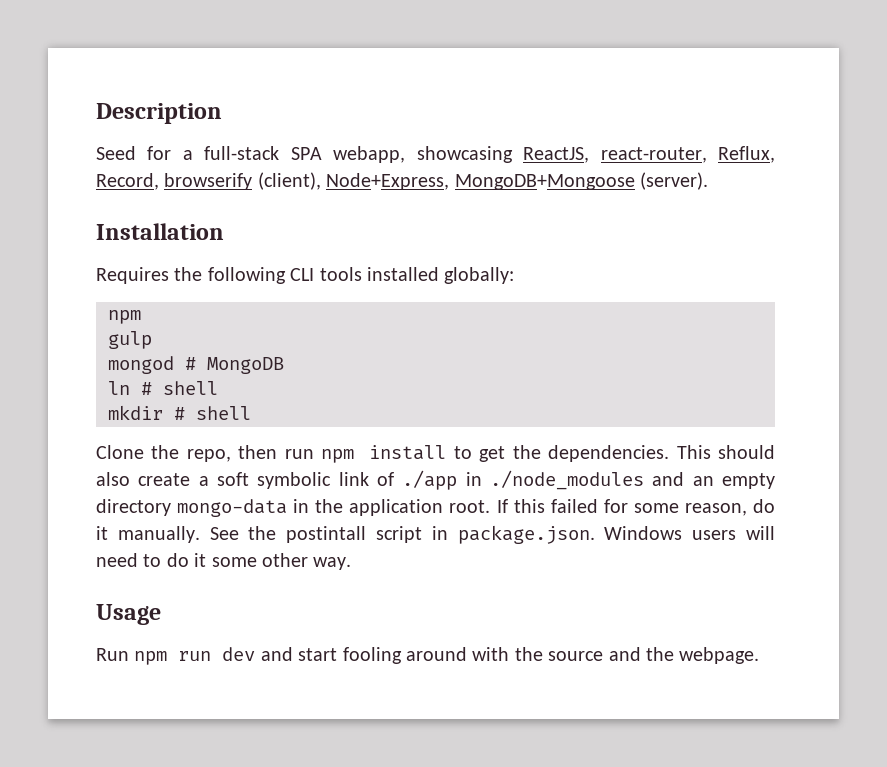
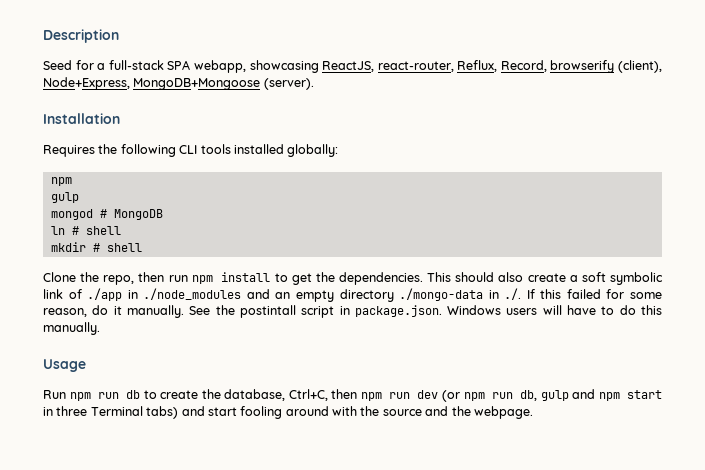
[177,499,491,517] mongo-data in the application root. -> [399,288,522,301] ./mongo-data in ./.
[96,553,138,567] need -> [567,305,597,315] have
[194,553,352,570] it some other way. -> [641,305,662,315] [43,322,100,335] this manually.
[222,647,256,661] dev -> [126,389,662,402] [43,406,179,419] db to create the database, Ctrl+C, then npm run dev (or npm run db, gulp and npm start in three Terminal tabs)

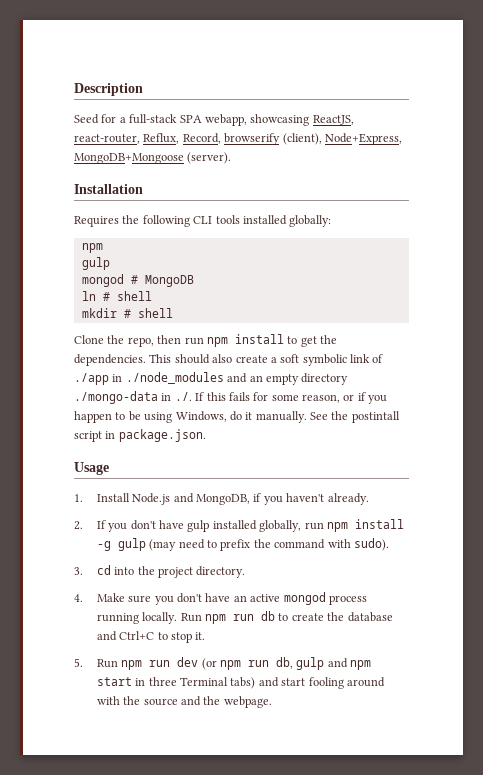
[566,289,601,299] failed -> [228,392,250,401] fails
(87, 312) none -> [343,392,388,404] [74,411,227,423] or if you happen to be using Windows,
[447,305,662,315] [43,322,100,335] [43,359,86,372] Windows users will have to do this manually. // Usage // -> [74,462,109,475] [74,493,369,505] [74,519,404,532] [96,538,389,551] [74,565,246,578] [74,592,367,605] [96,612,178,624] // Usage // 1. Install Node.js and MongoDB, if you haven't already. // 2. If you don't have gulp installed globally, run npm install -g gulp (may need to prefix the command with sudo). // 3. cd into the project directory. // 4. Make sure you don't have an active mongod process running locally.
[224,389,358,401] database, Ctrl+C, then -> [347,612,393,622] [96,631,206,643] [74,658,118,668] database and Ctrl+C to stop it. // 5. Run

